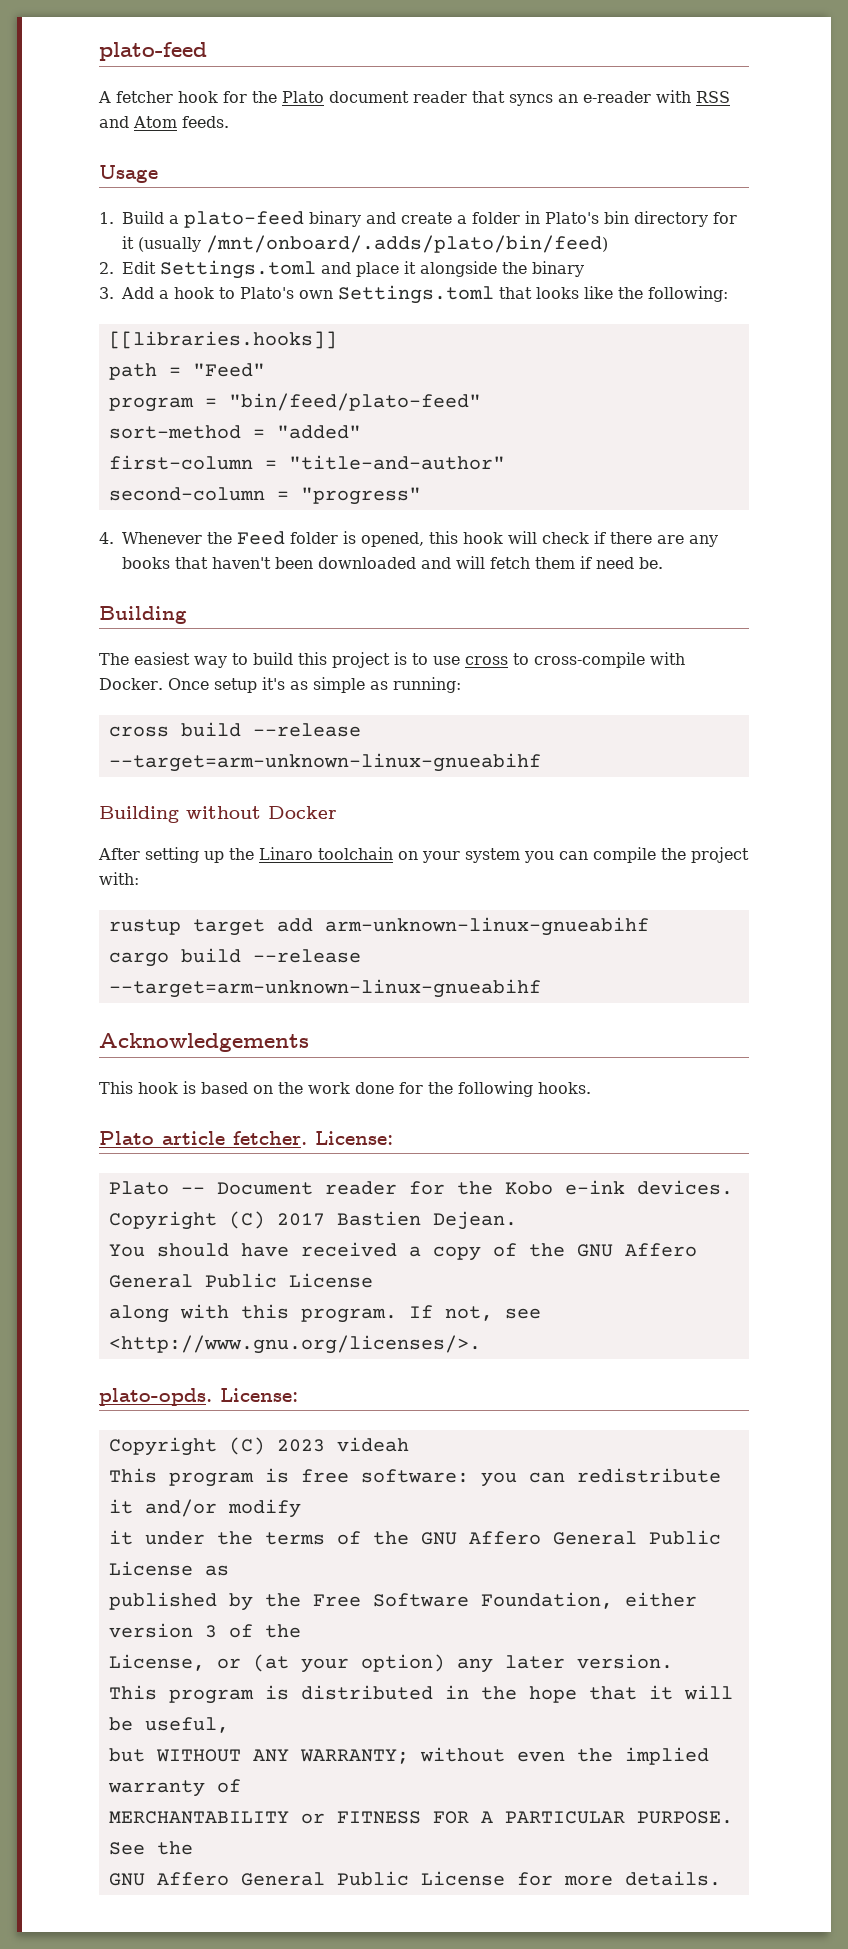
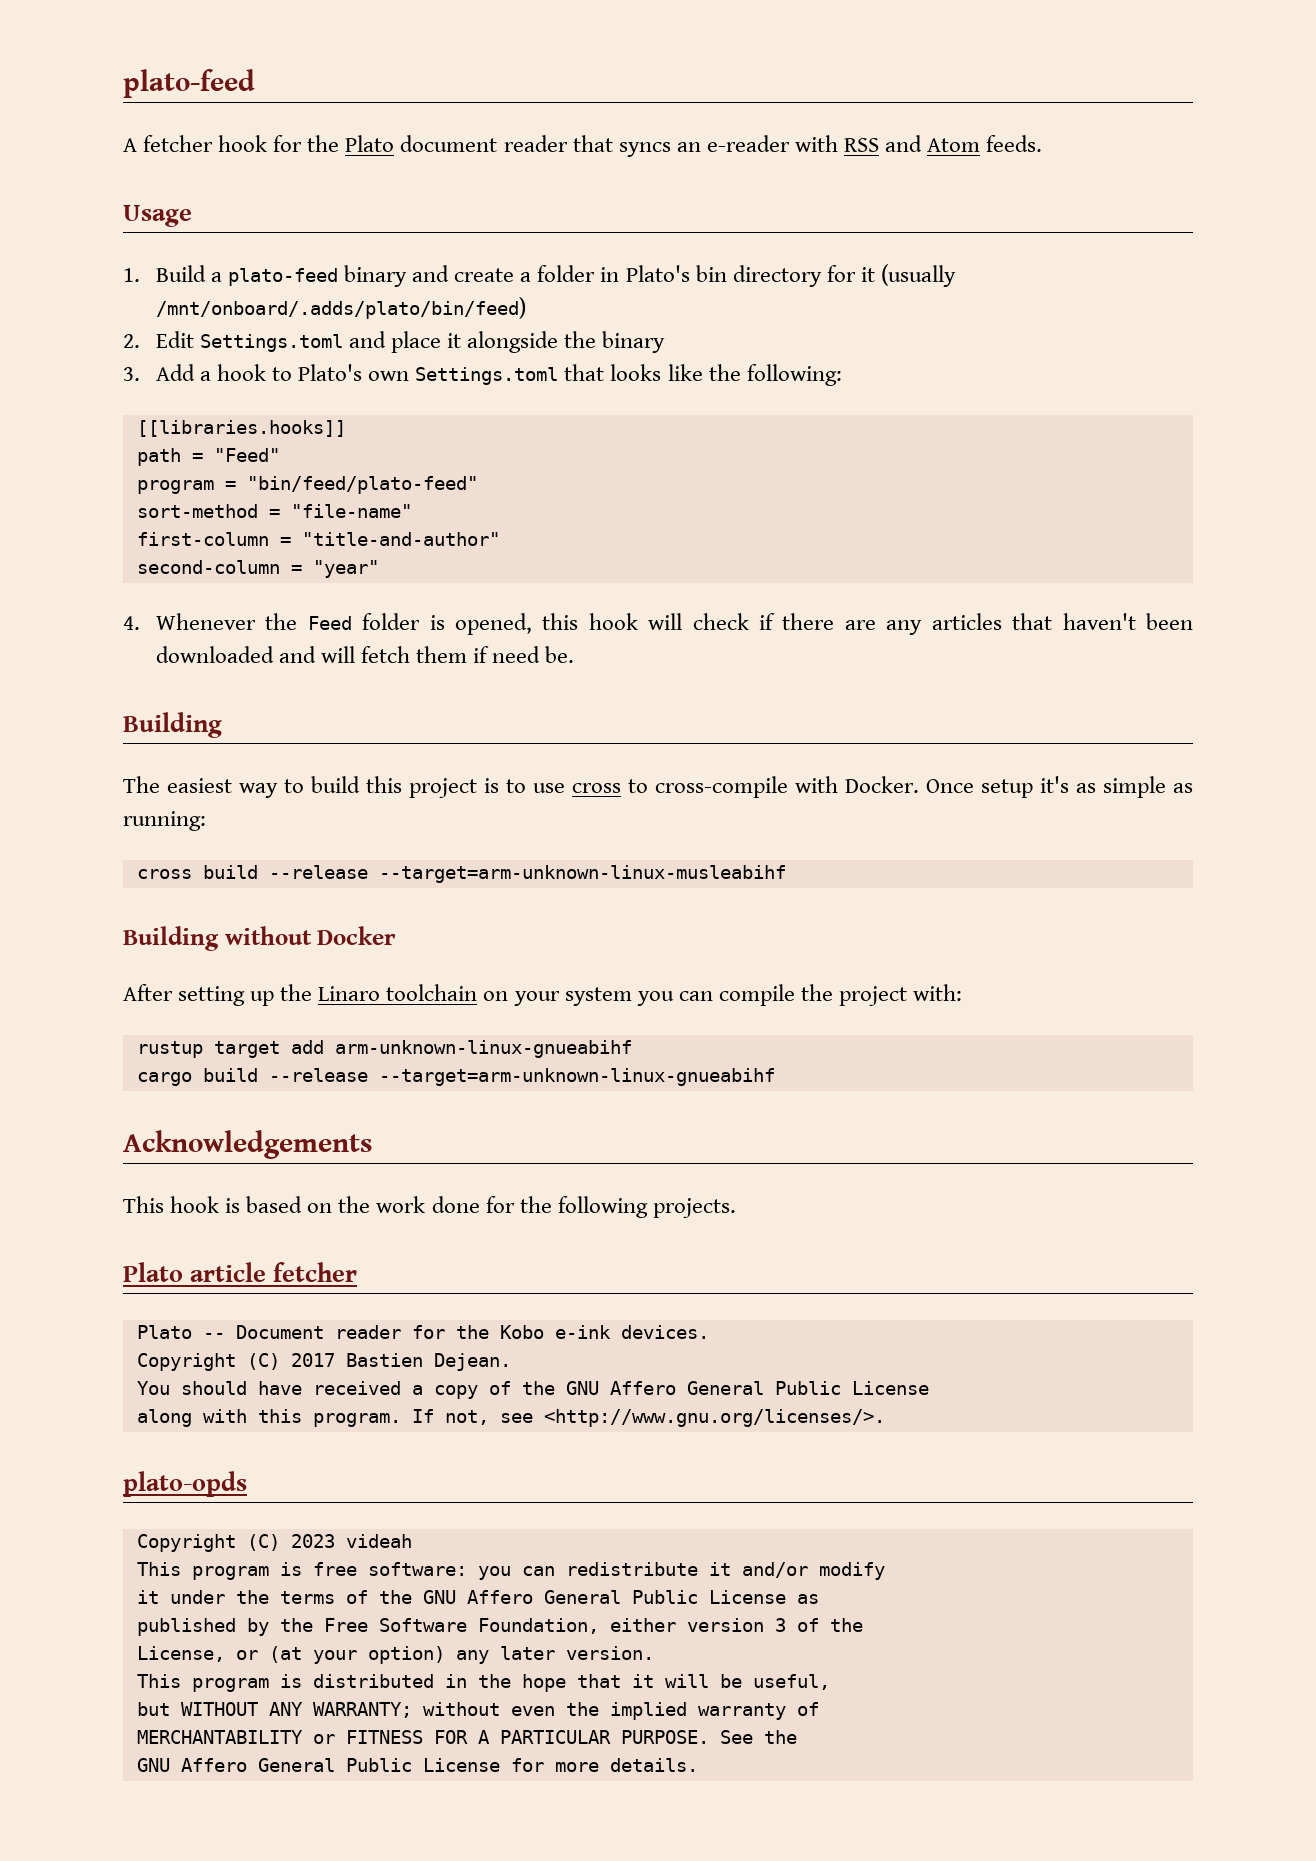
[276,425,361,439] "added" -> [290,504,412,518] "file-name"
[300,487,421,505] "progress" -> [312,560,379,578] "year"
[122,557,170,569] books -> [931,613,1002,630] articles
[108,753,541,772] --target=arm-unknown-linux-gnueabihf -> [378,865,786,883] --target=arm-unknown-linux-musleabihf
[538,1082,591,1094] hooks. -> [652,1198,736,1218] projects.
[233,1131,393,1145] fetcher. License: -> [273,1262,358,1282] fetcher
[99,1388,298,1406] plato-opds. License: -> [123,1471,247,1497] plato-opds

